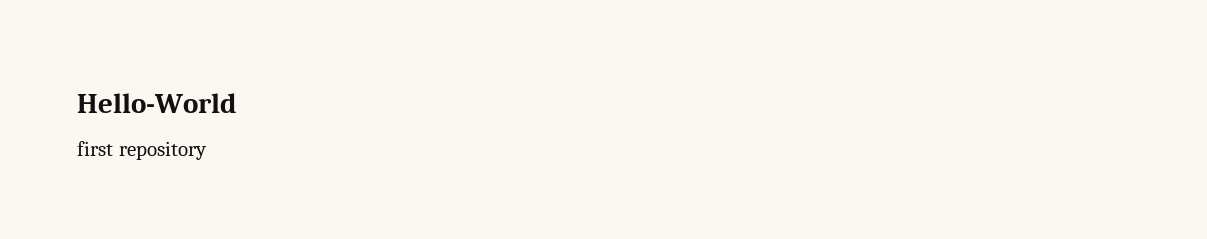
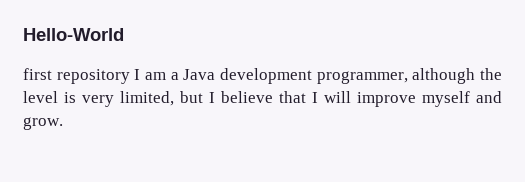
(207, 150) none -> [134,68,503,84] [23,91,502,107] [23,117,63,130] I am a Java development programmer, although the level is very limited, but I believe that I will improve myself and grow.

